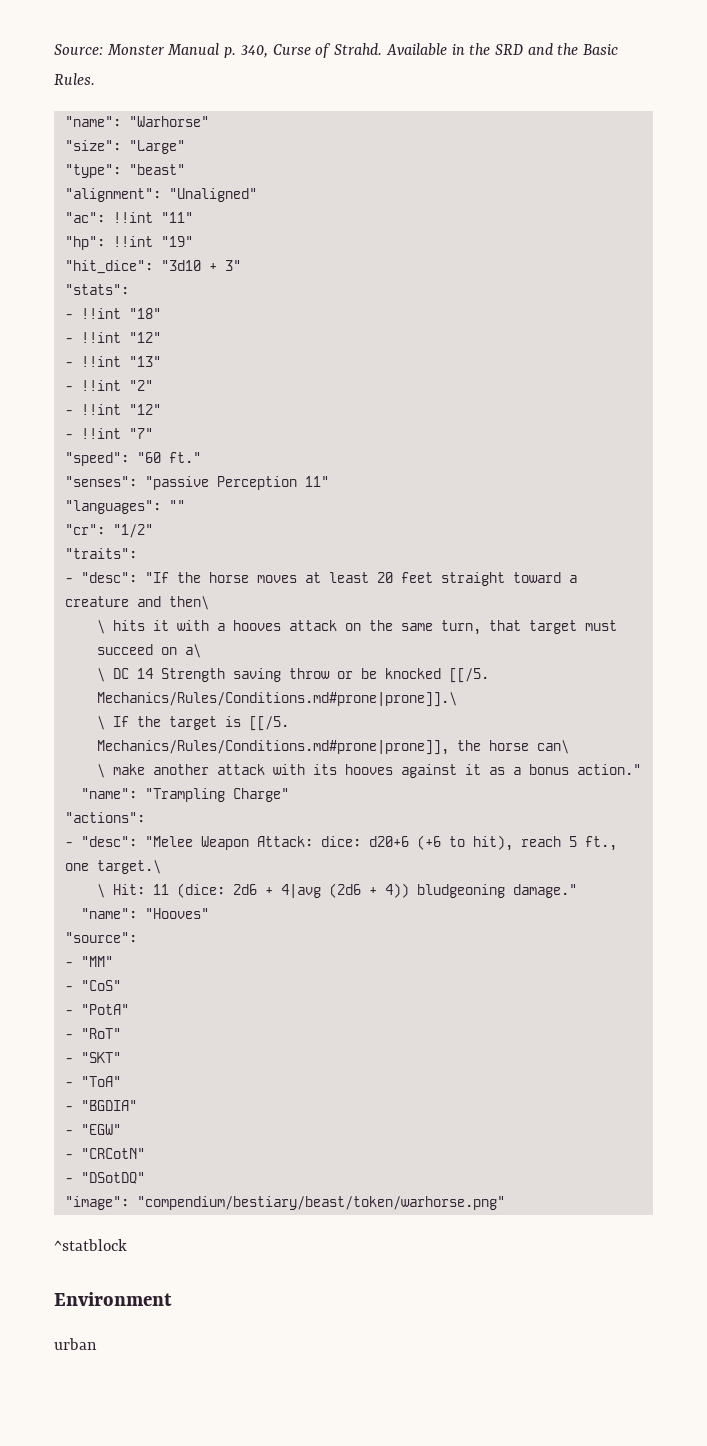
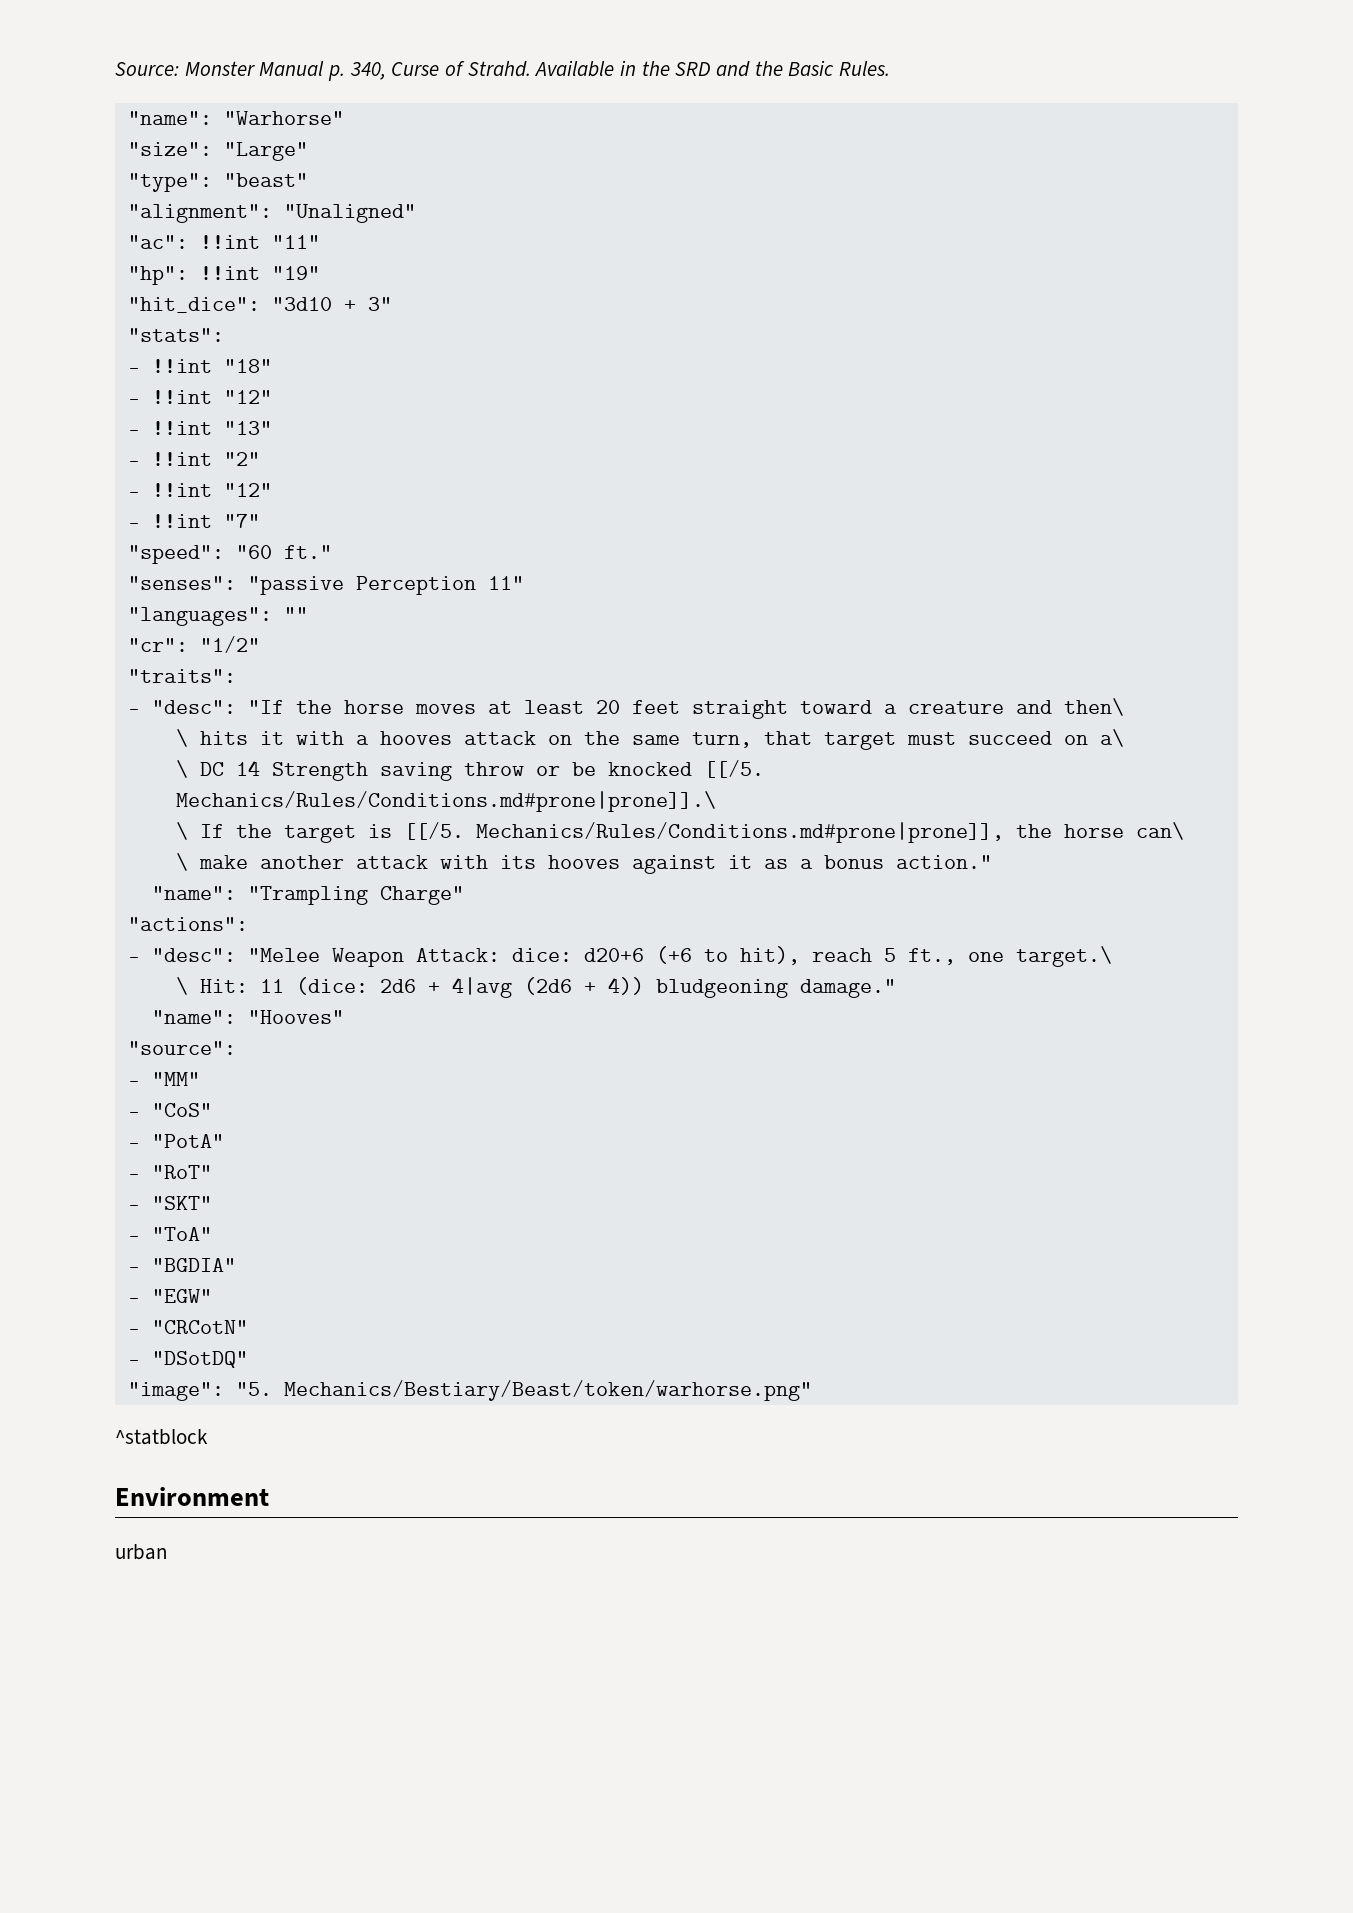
[136,1196,505,1210] "compendium/bestiary/beast/token/warhorse.png" -> [235,1380,812,1401] "5. Mechanics/Bestiary/Beast/token/warhorse.png"

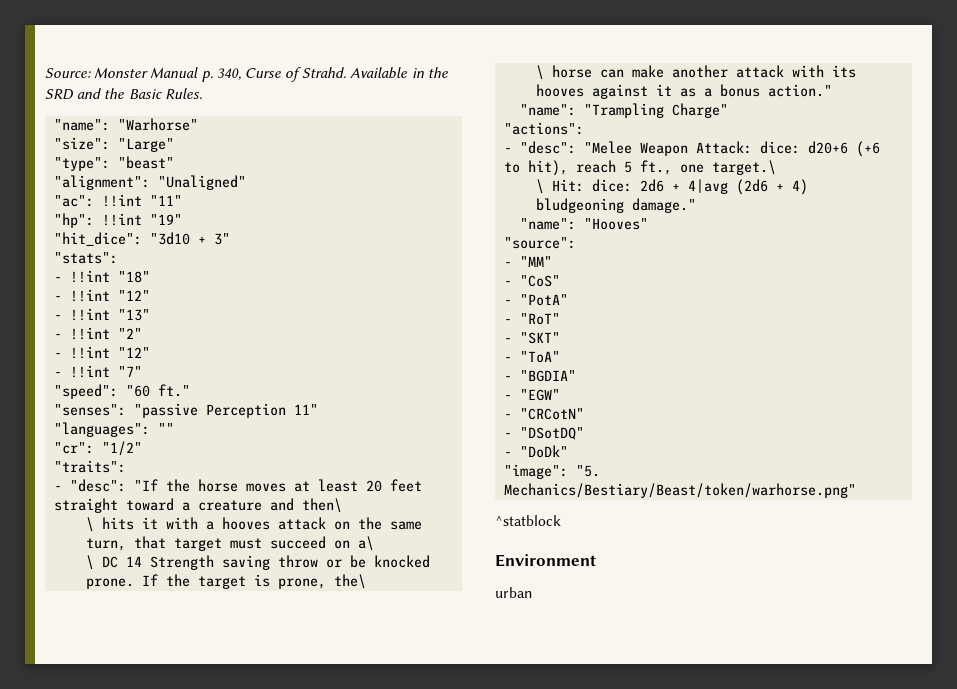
[703,760,764,778] [175,791,716,812] [175,822,188,840] [[/5. Mechanics/Rules/Conditions.md#prone|prone]].\ // \ -> [86,578,135,589] prone.
[403,822,1184,843] [175,853,188,871] [[/5. Mechanics/Rules/Conditions.md#prone|prone]], the horse can\ // \ -> [278,574,367,589] [536,65,625,80] prone, the\ // \ horse can
[259,977,368,995] 11 (dice: -> [592,179,633,192] dice:
[607,977,644,995] 4)) -> [792,179,809,195] 4)
(248, 1359) none -> [504,445,569,458] // - "DoDk"

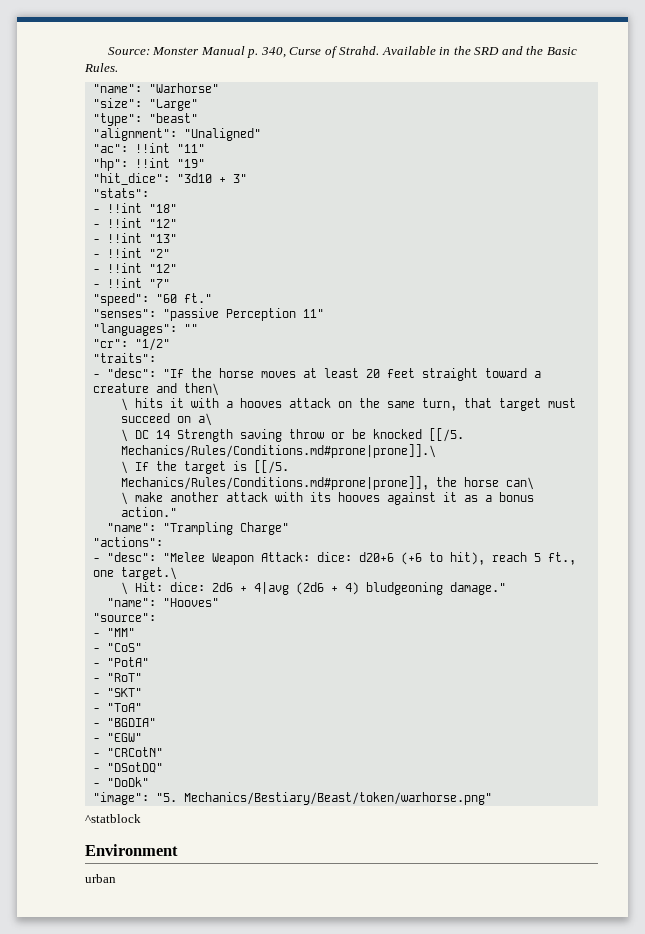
[86,578,135,589] prone. -> [428,428,464,442] [120,444,436,458] [120,461,128,474] [[/5. Mechanics/Rules/Conditions.md#prone|prone]].\ // \
[278,574,367,589] [536,65,625,80] prone, the\ // \ horse can -> [253,460,289,474] [120,476,534,490] [120,492,128,505] [[/5. Mechanics/Rules/Conditions.md#prone|prone]], the horse can\ // \

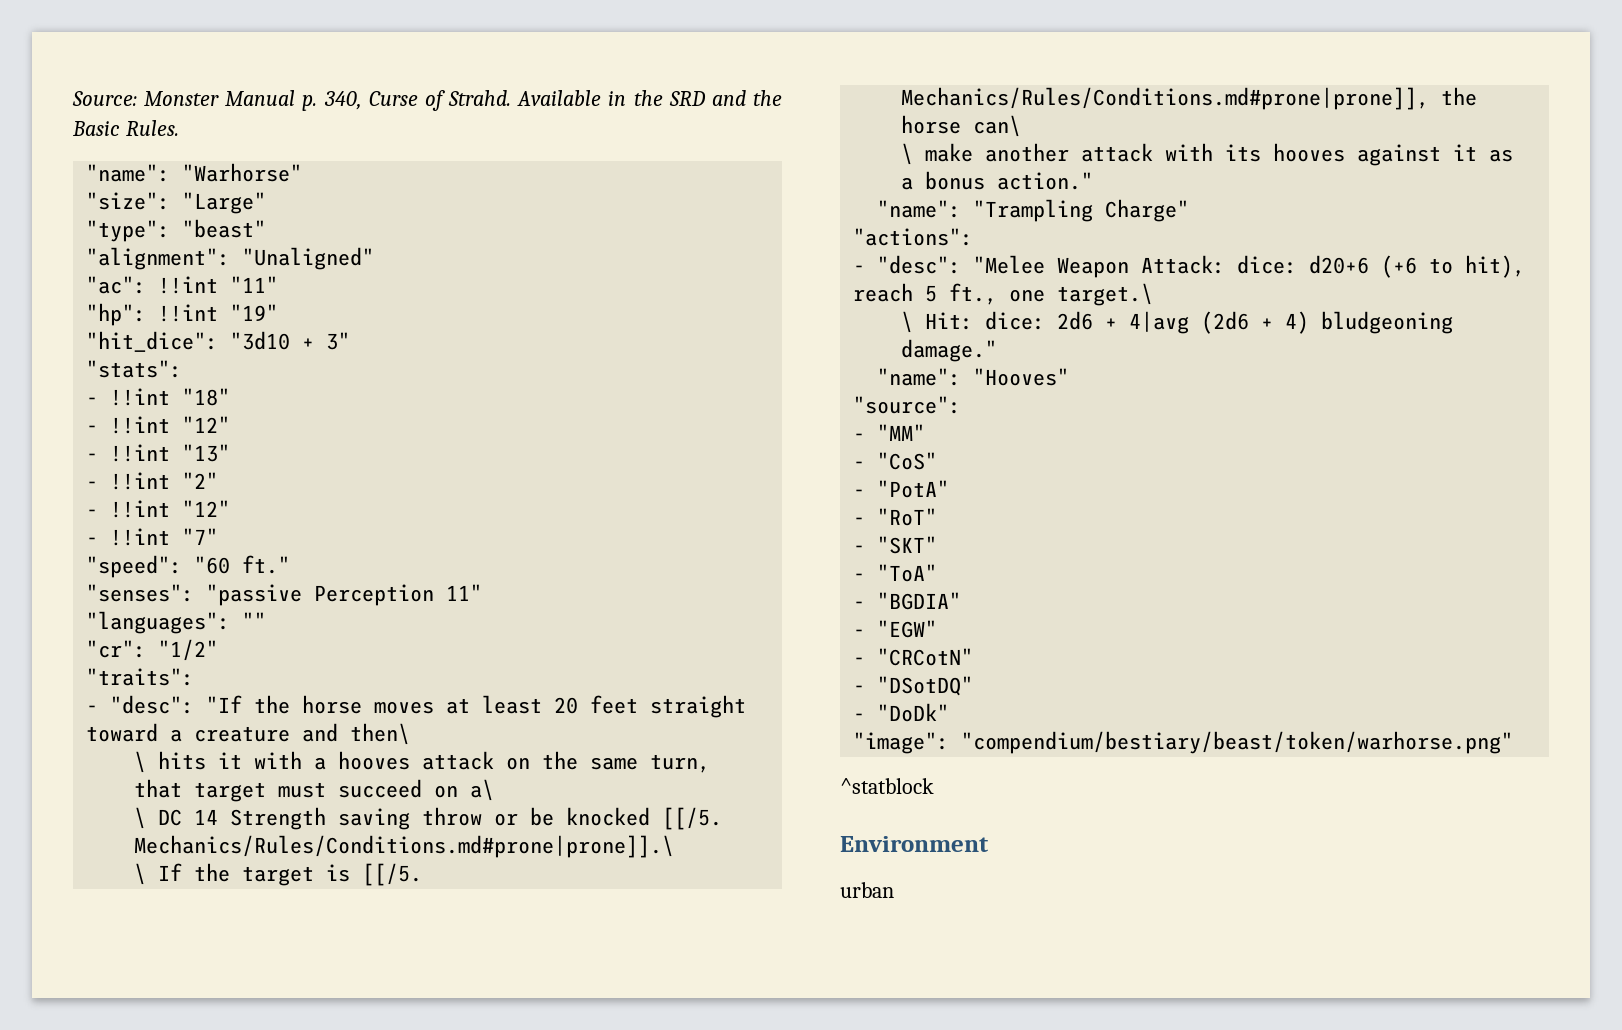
[155,792,492,805] "5. Mechanics/Bestiary/Beast/token/warhorse.png" -> [961,731,1514,754] "compendium/bestiary/beast/token/warhorse.png"

